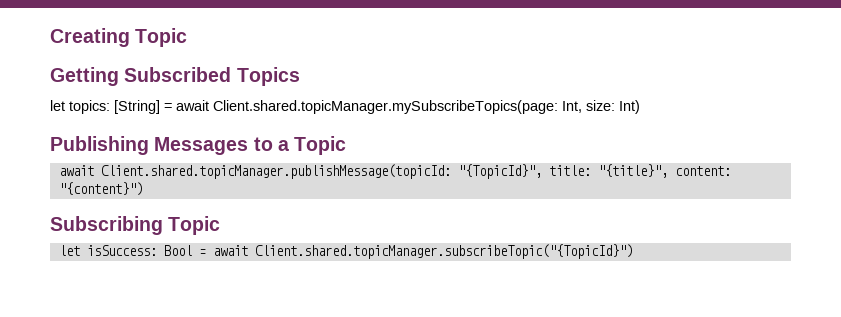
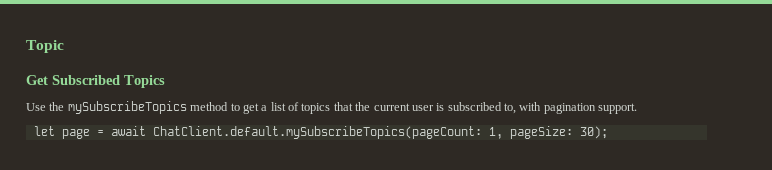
[50,28,188,47] [50,67,119,86] Creating Topic // Getting -> [26,40,64,53] [26,75,48,85] Topic // Get
[50,100,640,114] [50,136,347,155] [58,164,731,179] [58,182,143,196] [50,216,221,235] [58,244,633,259] let topics: [String] = await Client.shared.topicManager.mySubscribeTopics(page: Int, size: Int) // Publishing Messages to a Topic // await Client.shared.topicManager.publishMessage(topicId: "{TopicId}", title: "{title}", content: "{content}") // Subscribing Topic // let isSuccess: Bool = await Client.shared.topicManager.subscribeTopic("{TopicId}") -> [26,101,638,114] [33,126,608,139] Use the mySubscribeTopics method to get a list of topics that the current user is subscribed to, with pagination support. // let page = await ChatClient.default.mySubscribeTopics(pageCount: 1, pageSize: 30);

